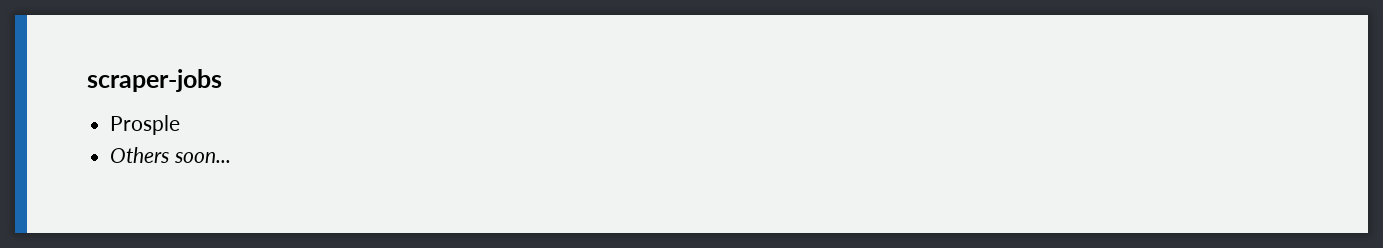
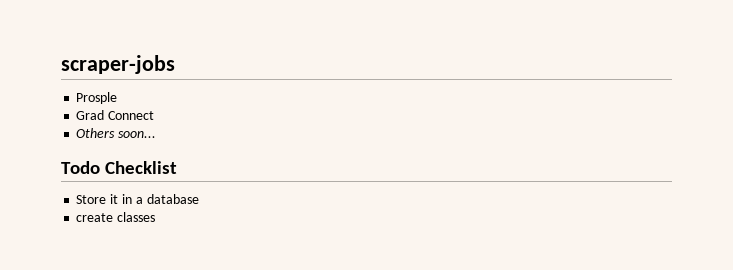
(181, 125) none -> [76,110,155,120] // Grad Connect
(231, 157) none -> [61,161,178,174] [76,194,199,204] [76,212,156,222] // Todo Checklist // Store it in a database // create classes

